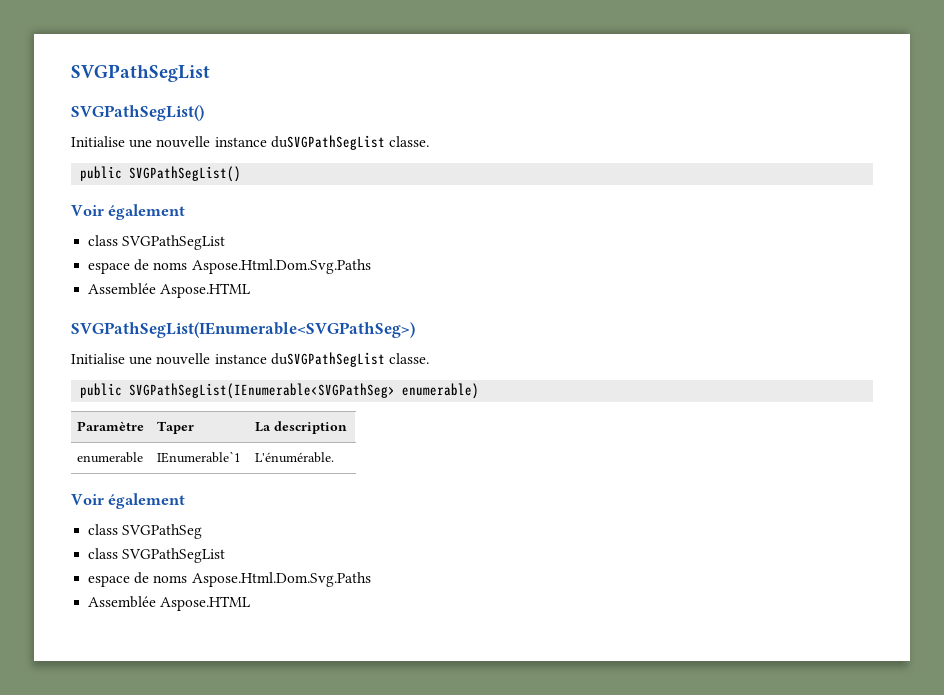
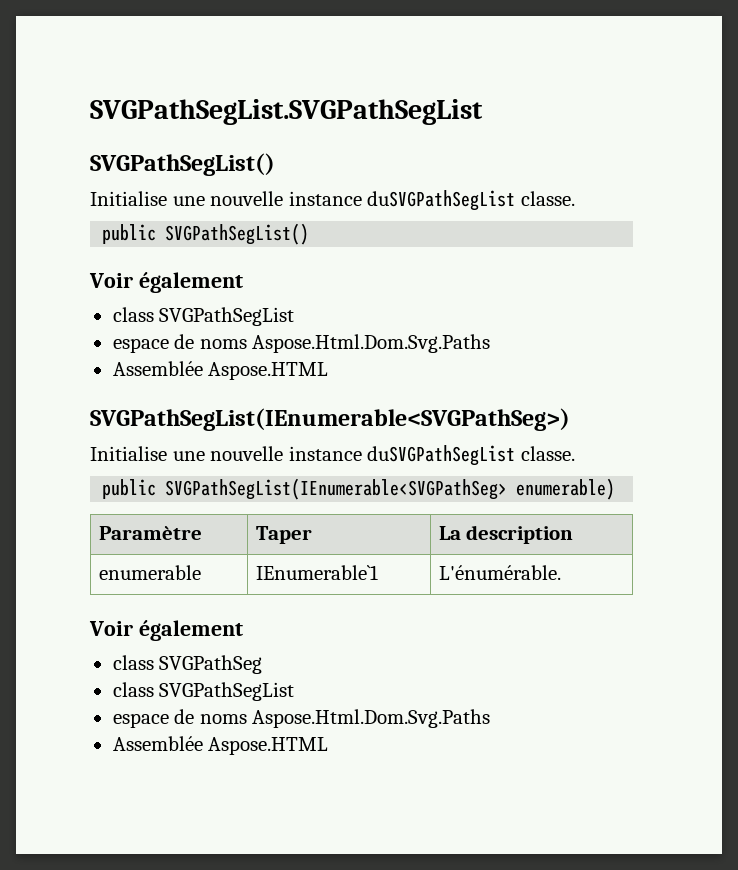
[71,64,210,82] SVGPathSegList -> [90,99,483,125] SVGPathSegList.SVGPathSegList

